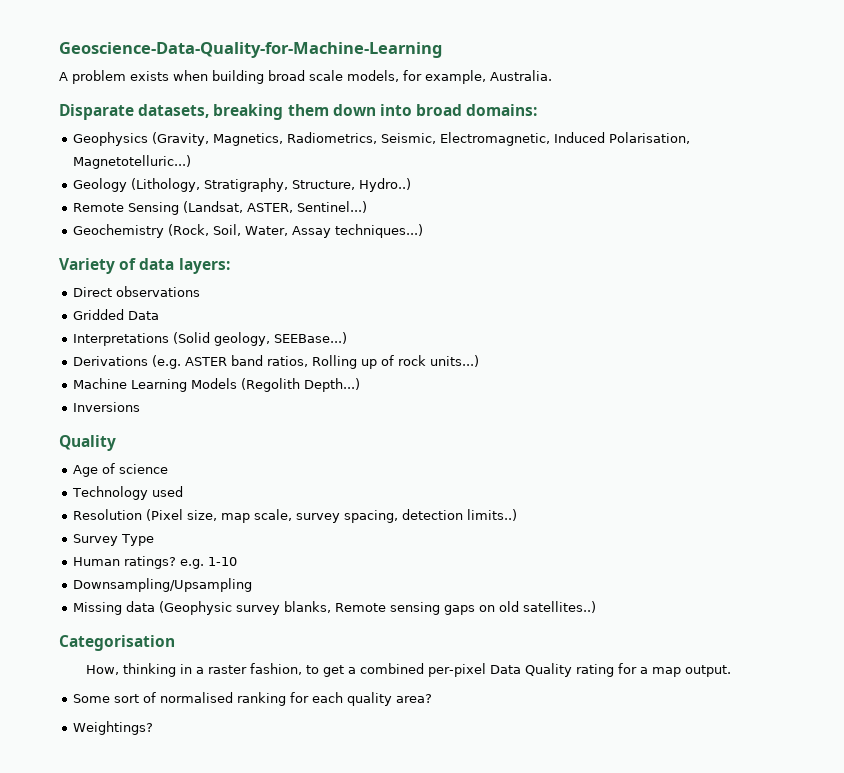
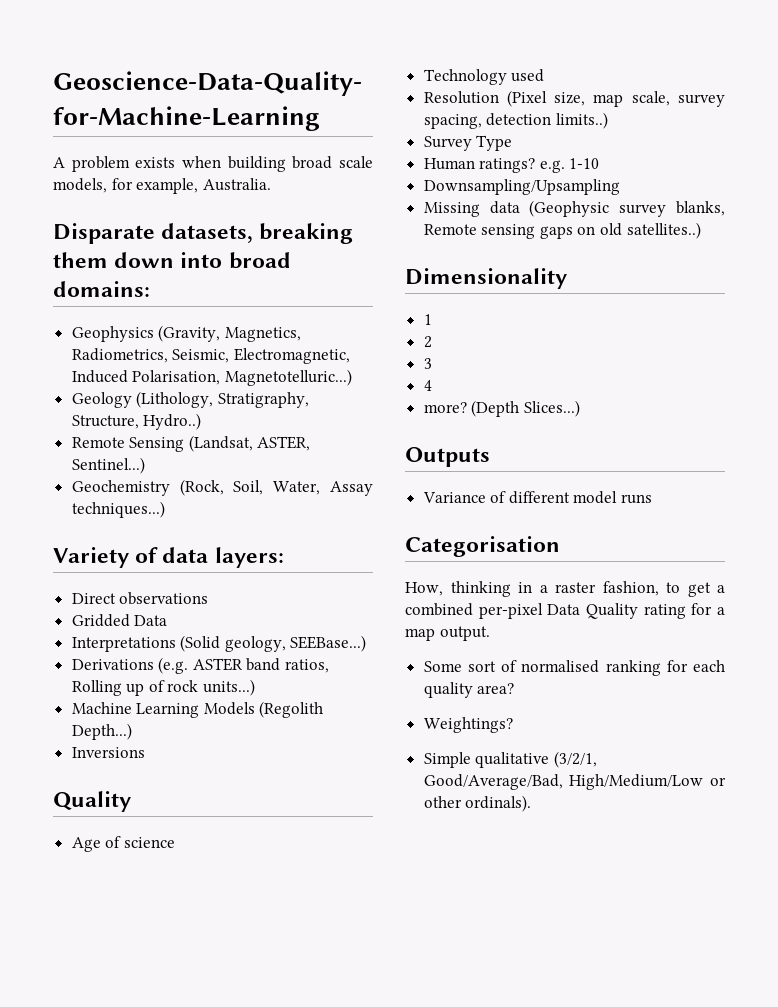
(597, 607) none -> [405,268,567,289] [423,314,432,325] [423,336,432,348] [423,358,432,369] [423,380,432,391] [423,400,580,417] [405,447,490,467] [422,491,653,504] // Dimensionality // 1 // 2 // 3 // 4 // more? (Depth Slices...) // Outputs // Variance of different model runs
(154, 728) none -> [423,751,597,768] [423,774,726,790] [423,795,532,812] // Simple qualitative (3/2/1, Good/Average/Bad, High/Medium/Low or other ordinals).

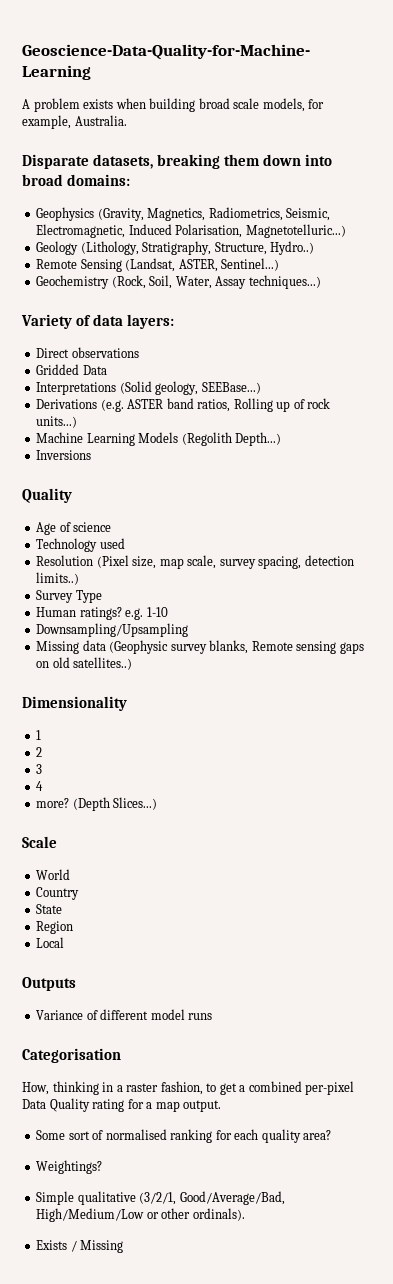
(580, 408) none -> [22,836,57,848] [36,869,71,880] [36,887,80,900] [36,904,63,914] [36,921,74,934] [36,937,65,948] // Scale // World // Country // State // Region // Local
(532, 803) none -> [36,1240,124,1253] // Exists / Missing

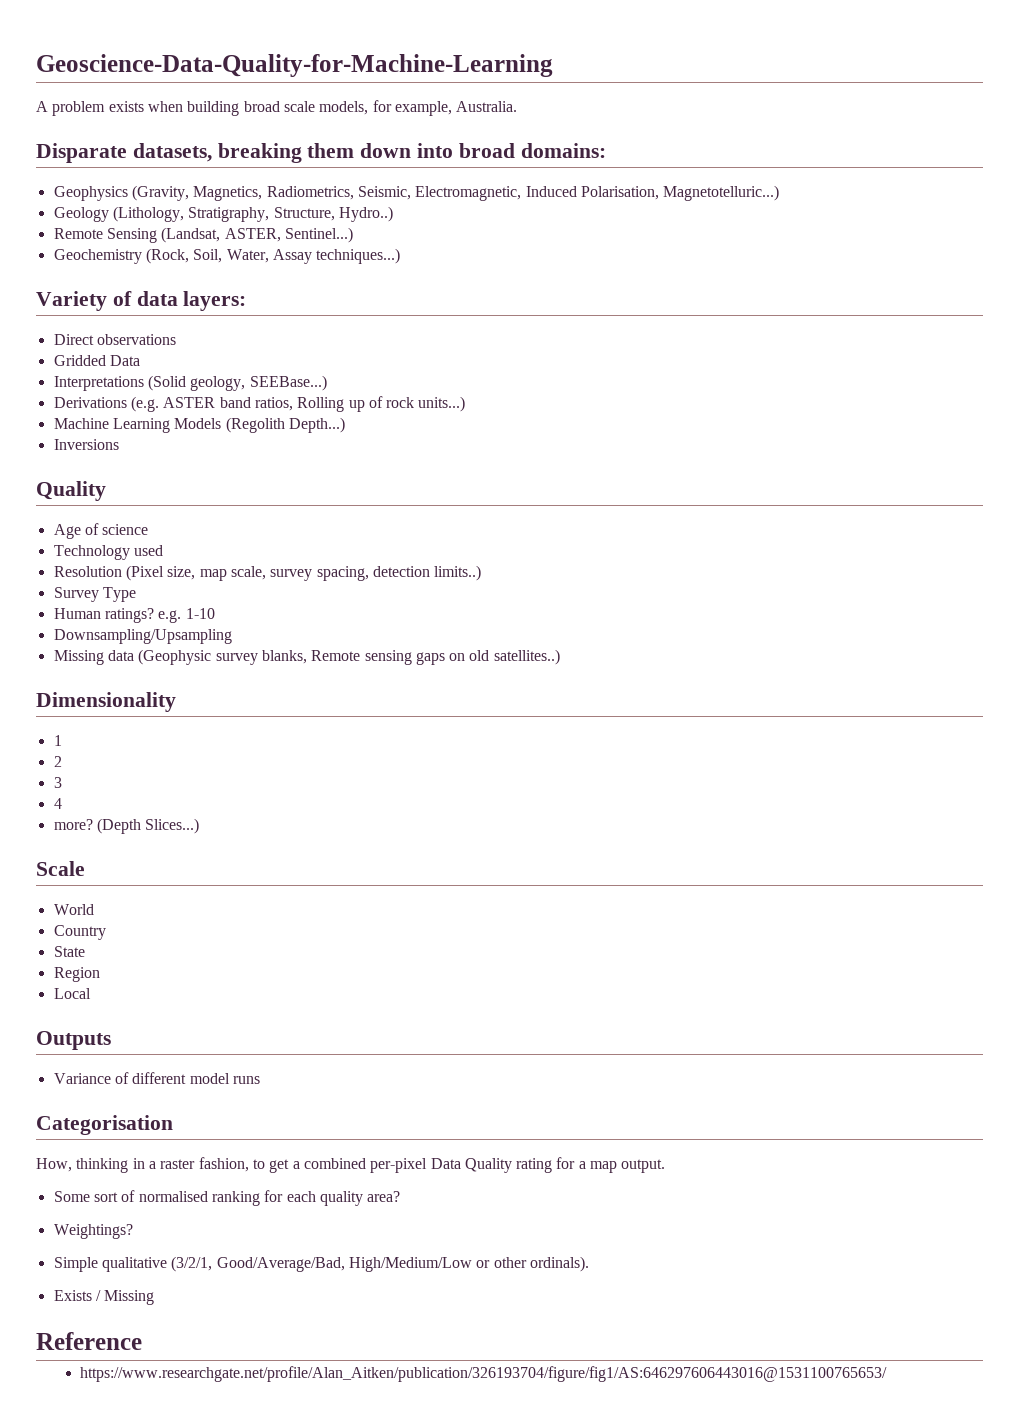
(124, 1246) none -> [36,1332,142,1350] [80,1366,888,1382] // Reference // https://www.researchgate.net/profile/Alan_Aitken/publication/326193704/figure/fig1/AS:646297606443016@1531100765653/

